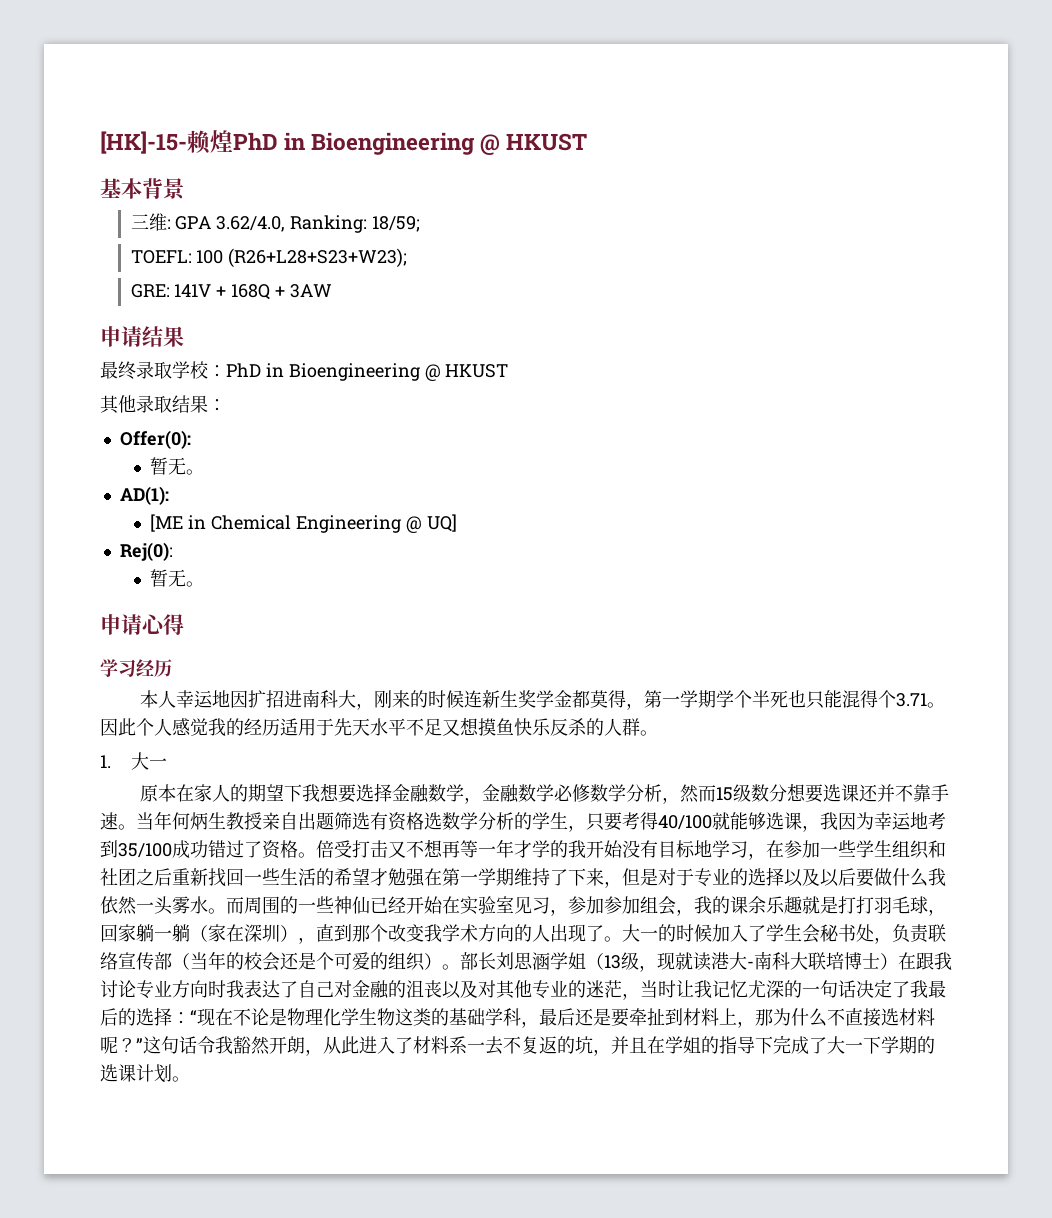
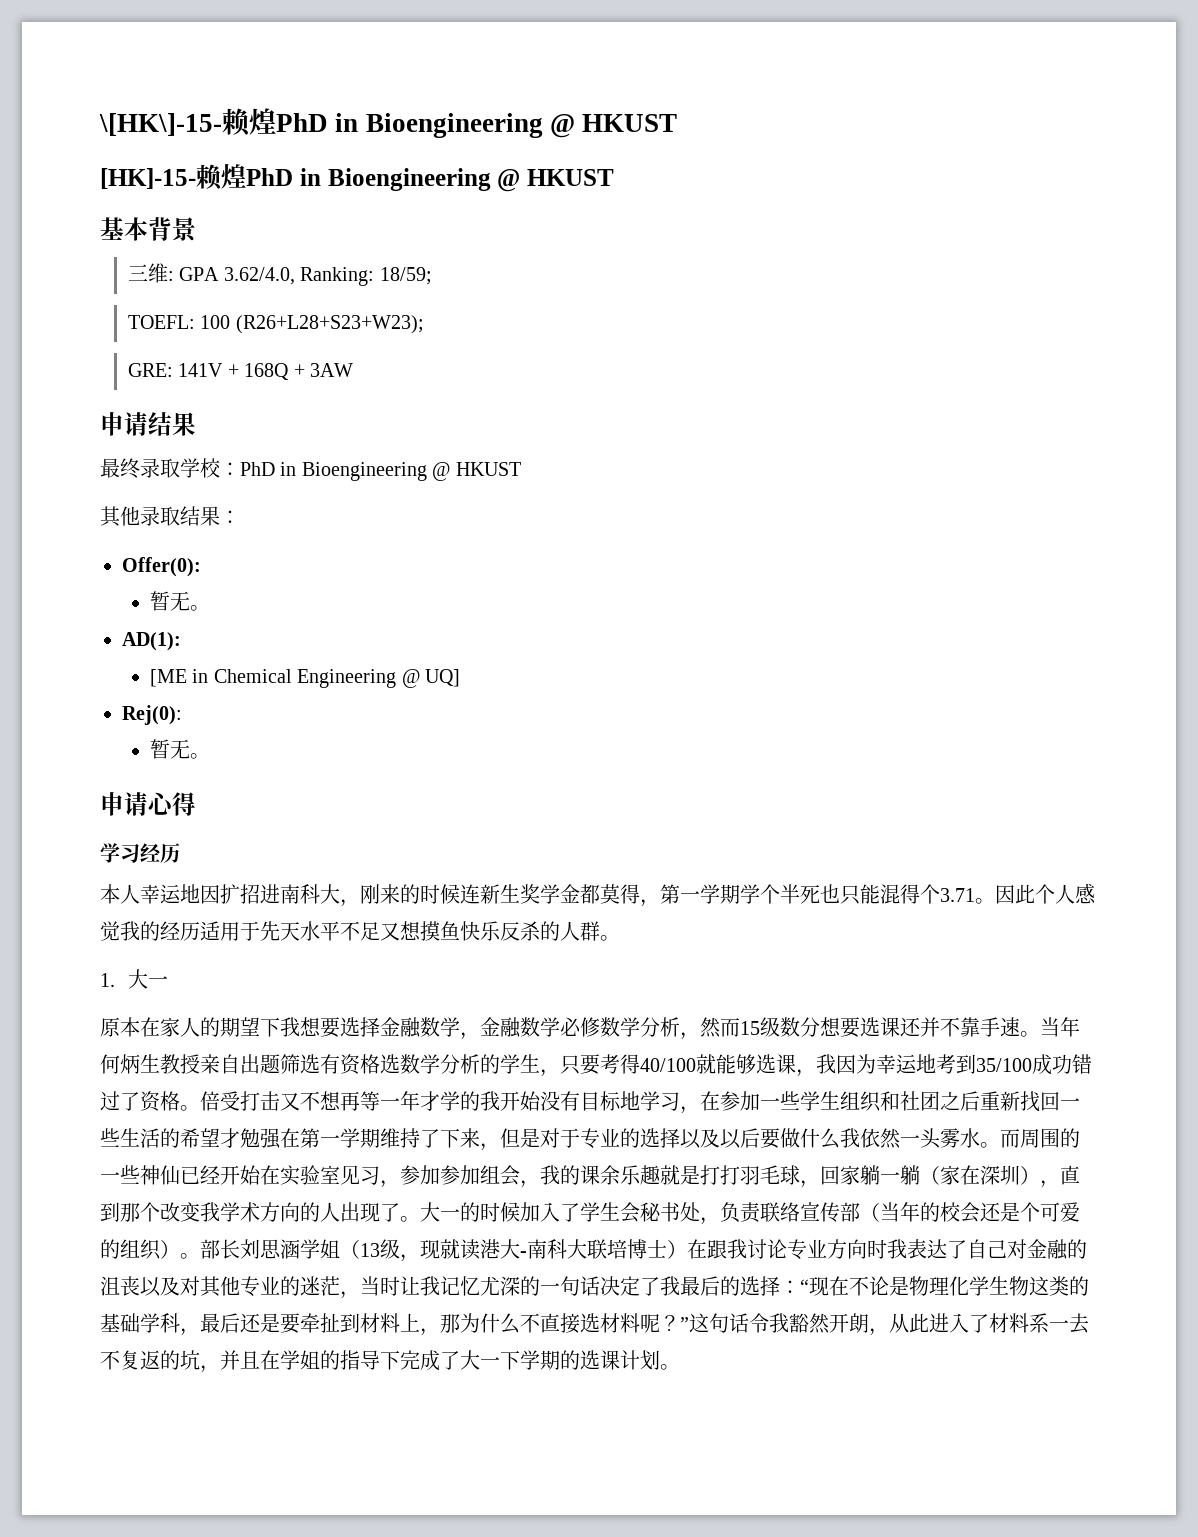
(100, 142) none -> [99,108,678,138] \[HK\]-15-赖煌PhD in Bioengineering @ HKUST //

